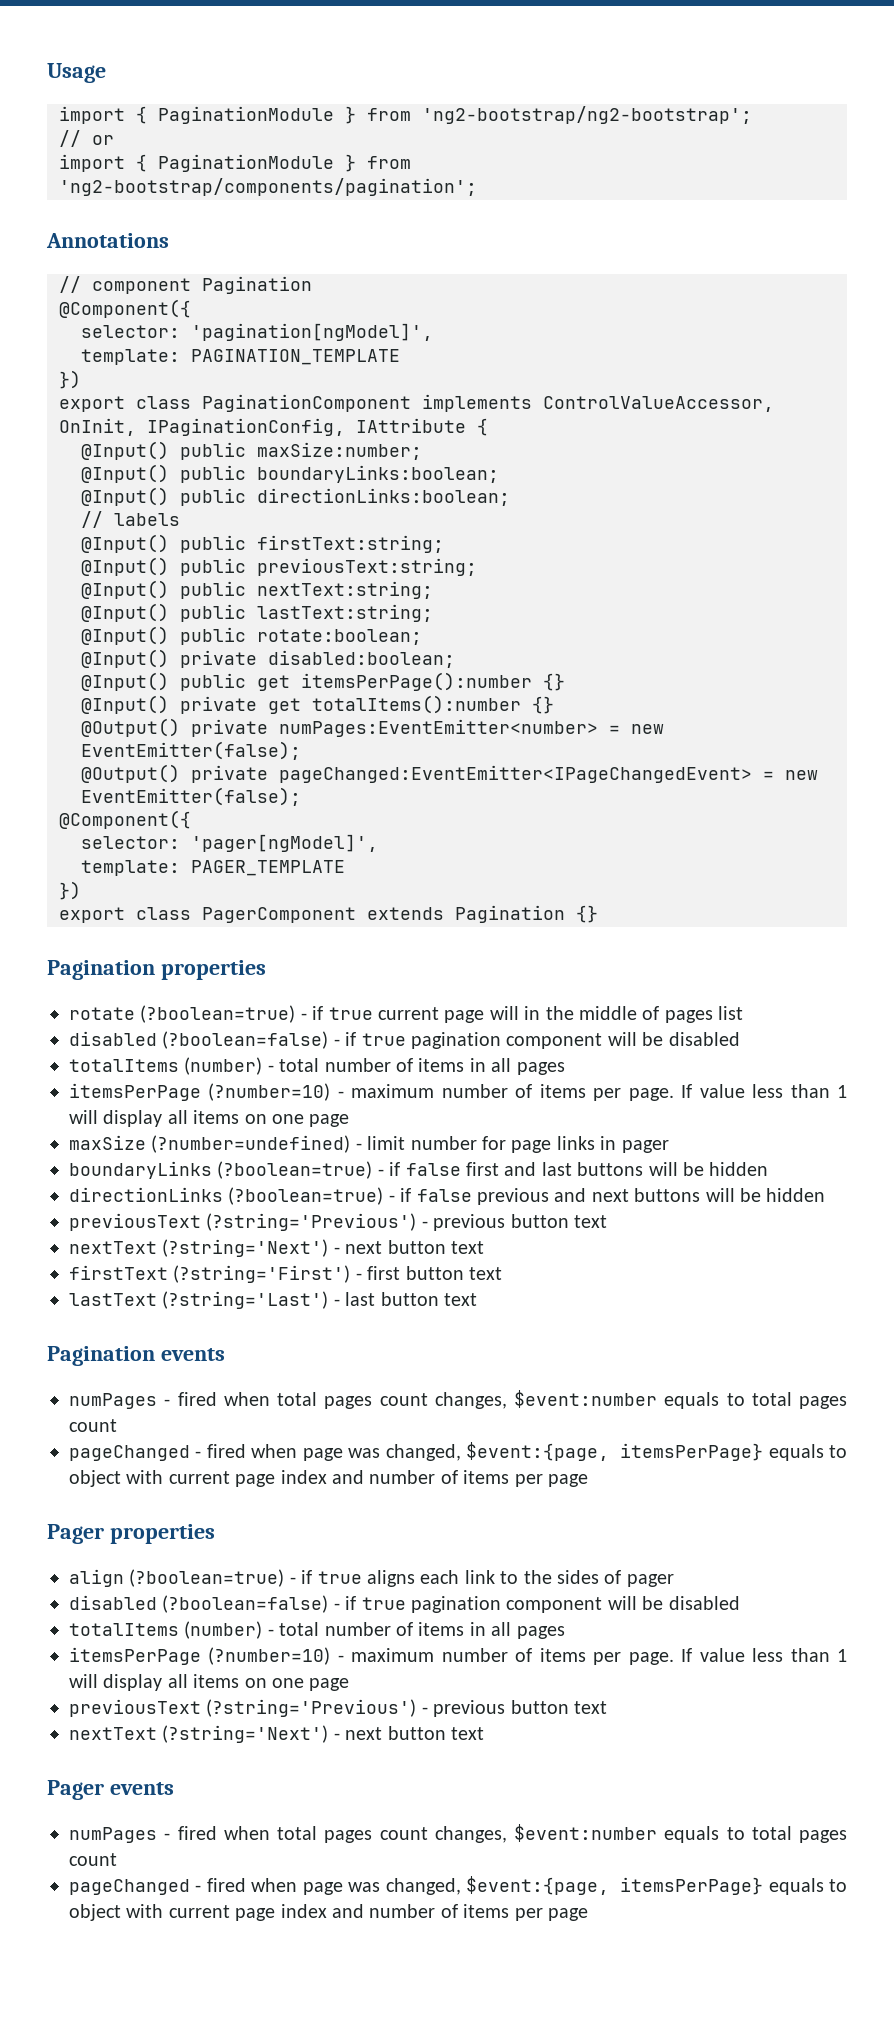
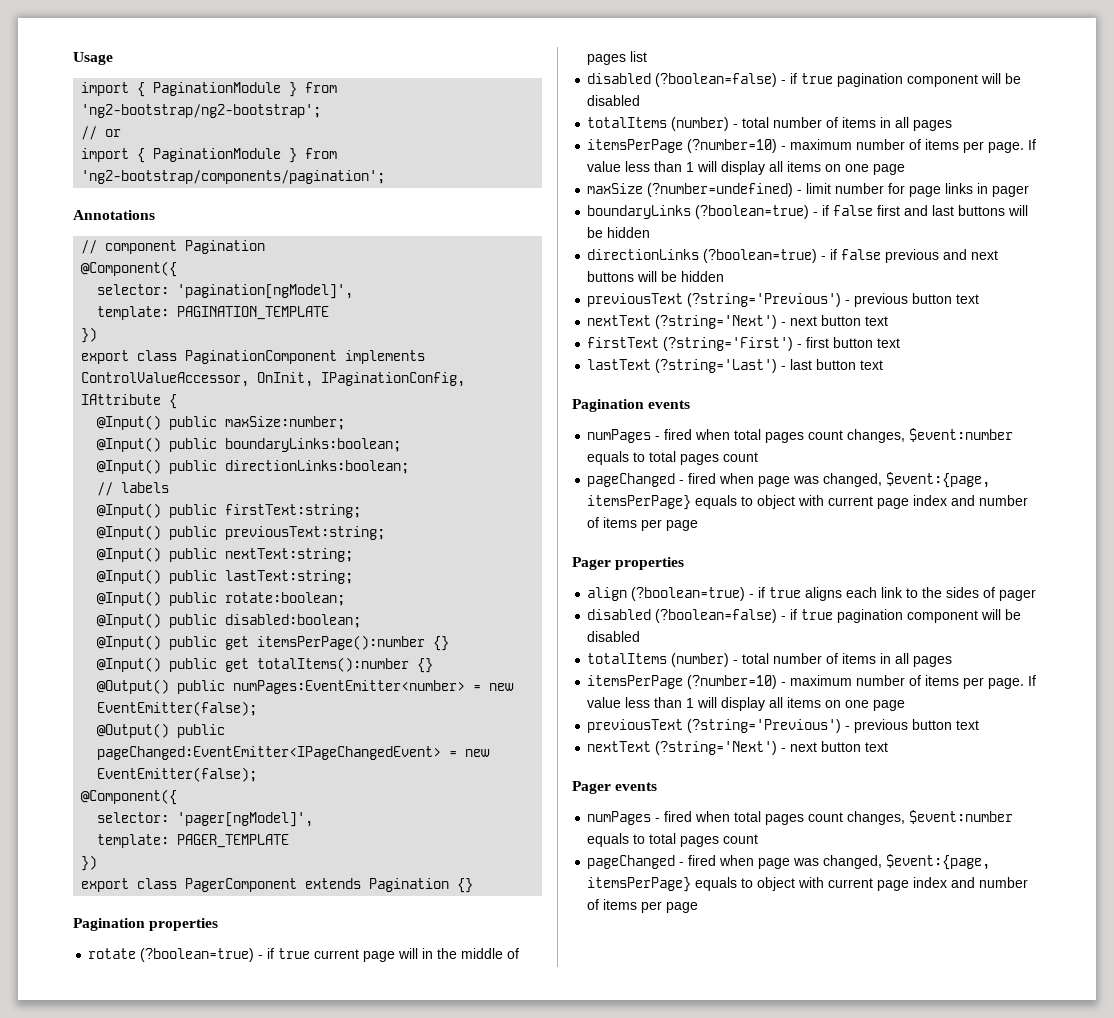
[180,650,257,668] private -> [169,614,218,628] public
[180,696,257,714] private -> [169,658,218,672] public
[191,719,268,737] private -> [177,680,226,694] public
[191,765,268,783] private -> [177,724,226,738] public

